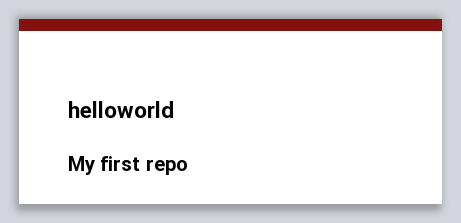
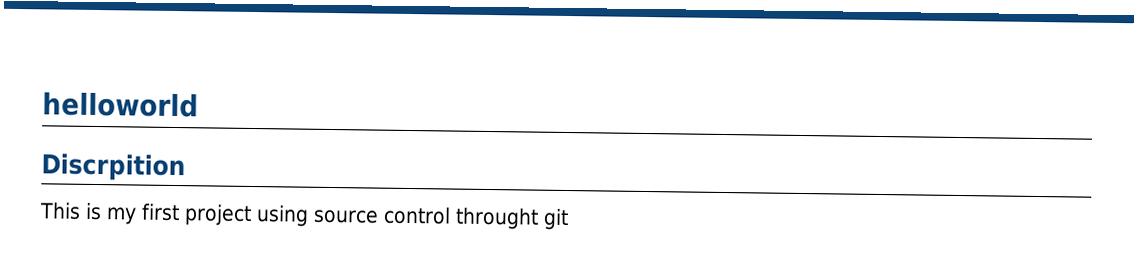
[68,156,188,175] My first repo -> [41,153,186,182] [39,202,569,231] Discrpition // This is my first project using source control throught git

